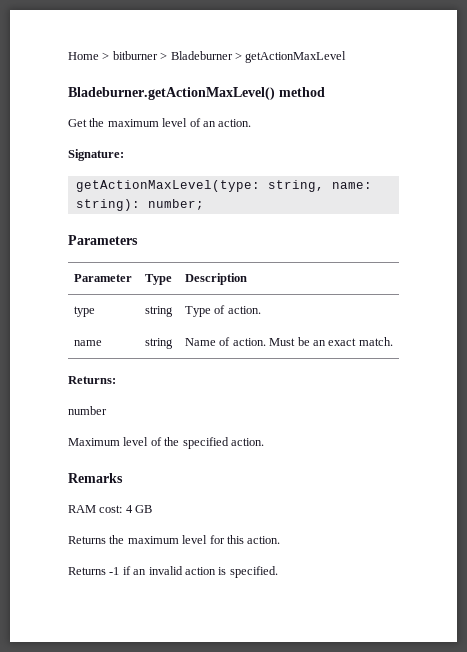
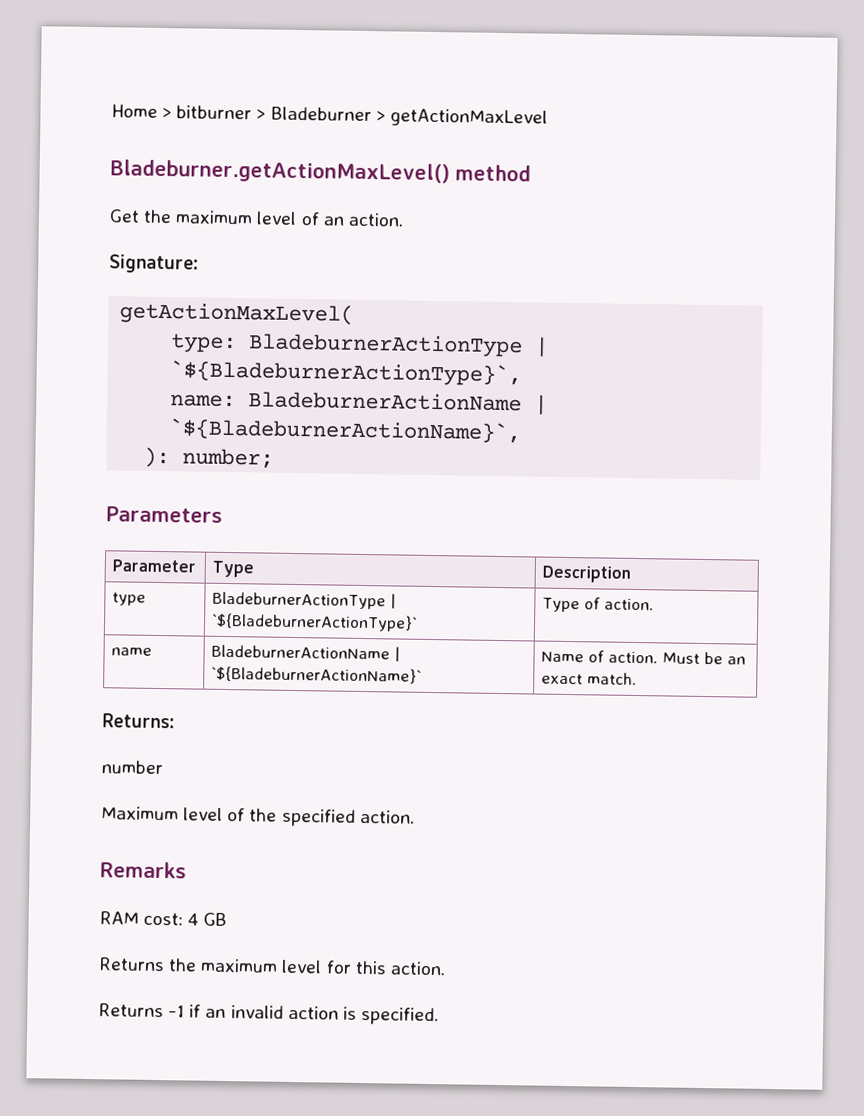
[75,180,372,192] [75,199,140,211] getActionMaxLevel(type: string, name: string): -> [119,301,355,326] [170,333,550,358] [170,360,523,387] [170,391,549,415] [169,418,522,444] [143,446,171,468] getActionMaxLevel( // type: BladeburnerActionType | `${BladeburnerActionType}`, // name: BladeburnerActionName | `${BladeburnerActionName}`, // ):
[145,306,174,317] string -> [212,591,397,610] [211,612,419,632] BladeburnerActionType | `${BladeburnerActionType}`
[145,338,174,349] string -> [211,644,401,662] [211,665,423,684] BladeburnerActionName | `${BladeburnerActionName}`

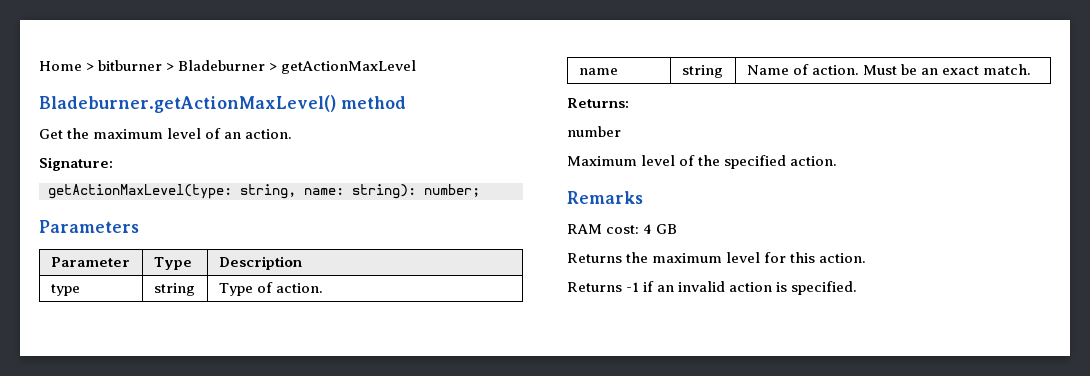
[119,301,355,326] [170,333,550,358] [170,360,523,387] [170,391,549,415] [169,418,522,444] [143,446,171,468] getActionMaxLevel( // type: BladeburnerActionType | `${BladeburnerActionType}`, // name: BladeburnerActionName | `${BladeburnerActionName}`, // ): -> [48,184,416,199] getActionMaxLevel(type: string, name: string):
[212,591,397,610] [211,612,419,632] BladeburnerActionType | `${BladeburnerActionType}` -> [153,283,195,296] string
[211,644,401,662] [211,665,423,684] BladeburnerActionName | `${BladeburnerActionName}` -> [681,65,723,78] string

